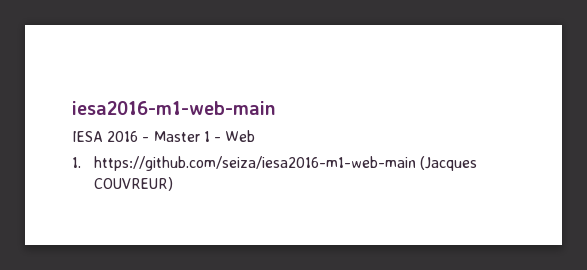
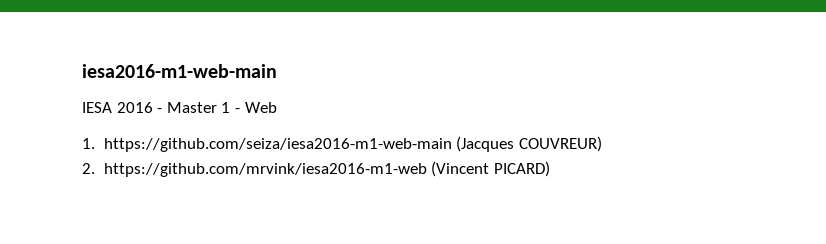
(174, 184) none -> [82,161,550,177] // 2. https://github.com/mrvink/iesa2016-m1-web (Vincent PICARD)

